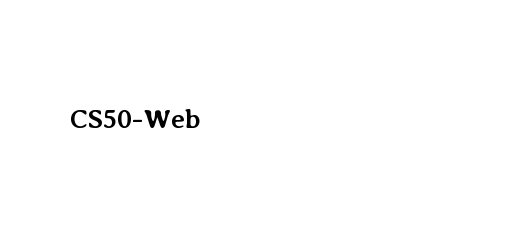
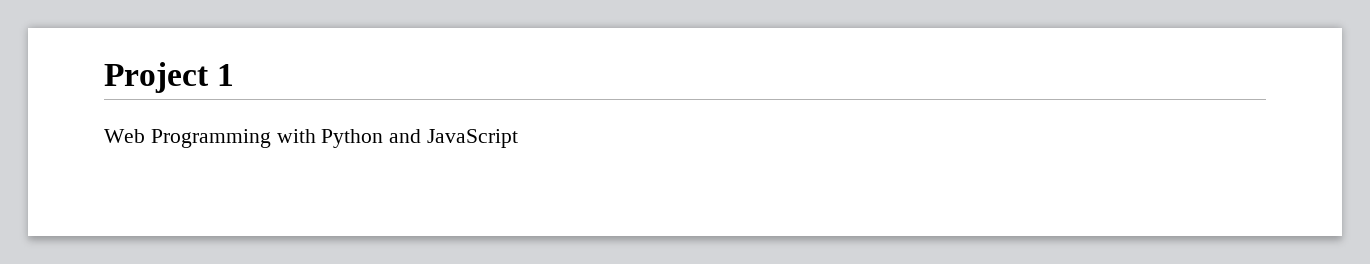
[70,109,201,128] CS50-Web -> [104,62,235,93] [104,129,519,148] Project 1 // Web Programming with Python and JavaScript

